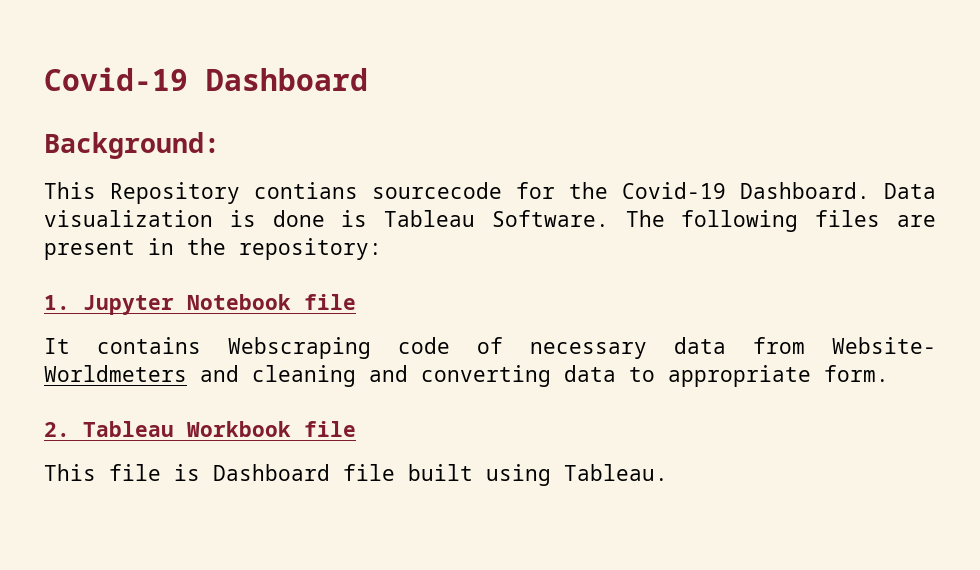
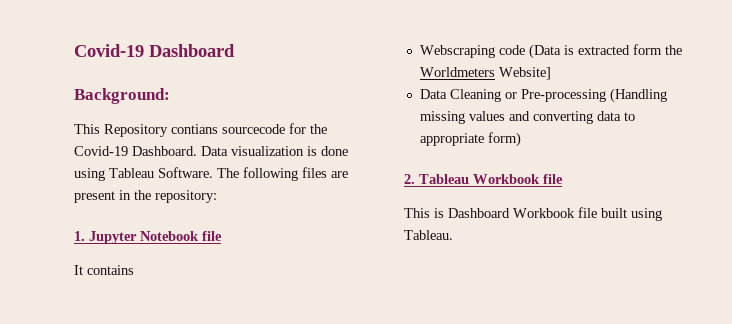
[341,210,368,227] is -> [74,168,105,181] using
(201, 345) none -> (134, 270) //
[477,337,936,359] [44,365,356,387] of necessary data from Website- Worldmeters and cleaning -> [528,44,682,59] [419,67,551,80] [419,88,667,103] [419,111,505,124] (Data is extracted form the Worldmeters Website] // Data Cleaning or Pre-processing (Handling missing values
[824,365,889,382] form. -> [487,132,521,147] form)
[109,464,161,481] file -> (430, 213) none
(330, 472) none -> [513,208,575,218] Workbook

